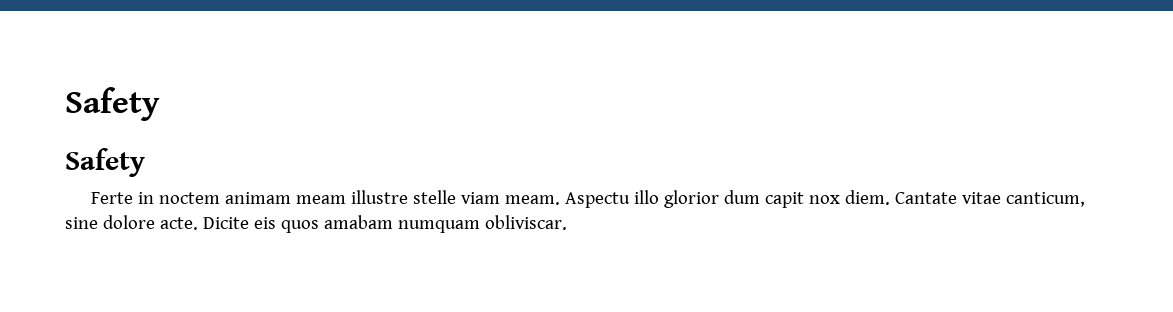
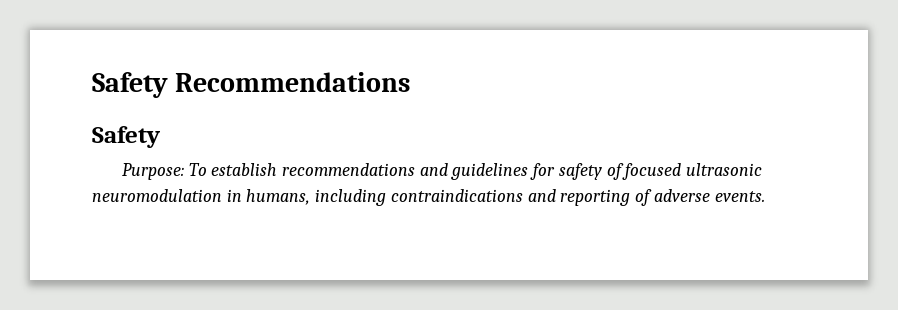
[65,87,160,121] [65,148,145,177] [91,190,1086,208] [65,215,567,233] Safety // Safety // Ferte in noctem animam meam illustre stelle viam meam. Aspectu illo glorior dum capit nox diem. Cantate vitae canticum, sine dolore acte. Dicite eis quos amabam numquam obliviscar. -> [92,72,411,98] [92,126,161,148] [121,163,763,180] [92,189,765,206] Safety Recommendations // Safety // Purpose: To establish recommendations and guidelines for safety of focused ultrasonic neuromodulation in humans, including contraindications and reporting of adverse events.

